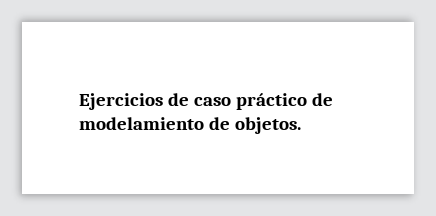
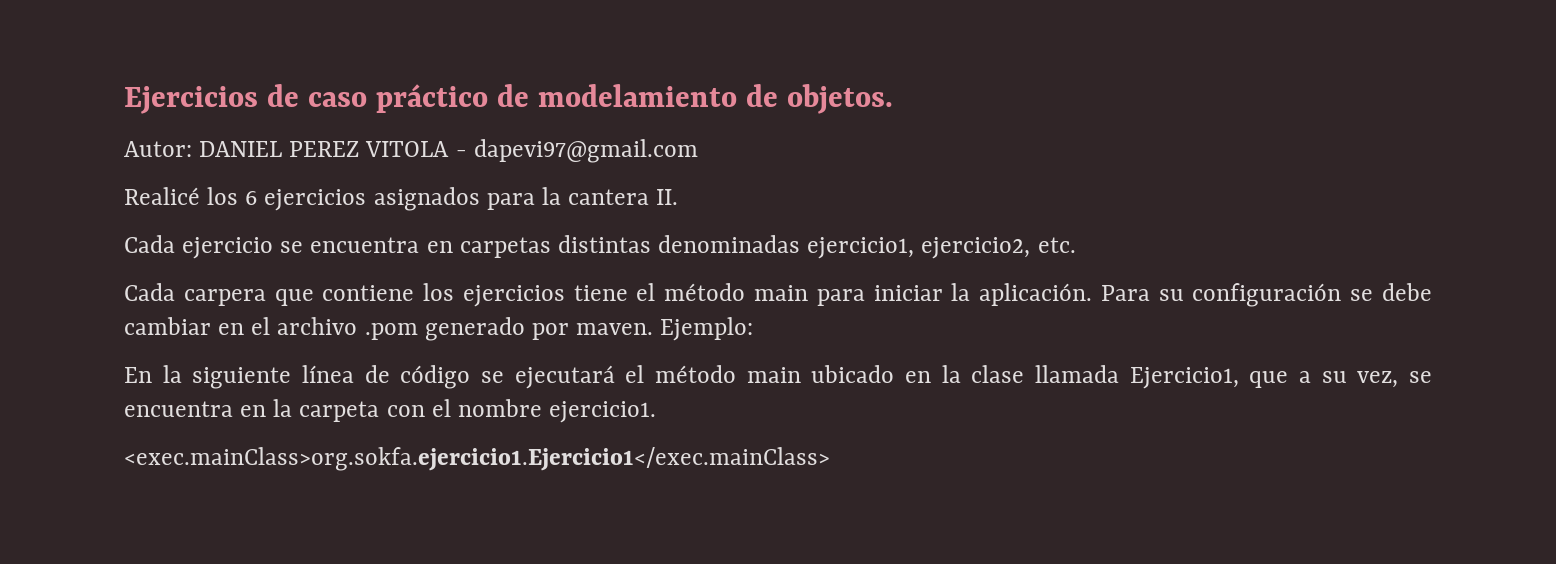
(301, 125) none -> [124,139,698,163] [124,187,679,211] [124,235,1076,259] [124,283,1433,307] [124,317,754,341] [124,365,1433,389] [124,399,657,423] [124,447,830,471] // Autor: DANIEL PEREZ VITOLA - dapevi97@gmail.com // Realicé los 6 ejercicios asignados para la cantera II. // Cada ejercicio se encuentra en carpetas distintas denominadas ejercicio1, ejercicio2, etc. // Cada carpera que contiene los ejercicios tiene el método main para iniciar la aplicación. Para su configuración se debe cambiar en el archivo .pom generado por maven. Ejemplo: // En la siguiente línea de código se ejecutará el método main ubicado en la clase llamada Ejercicio1, que a su vez, se encuentra en la carpeta con el nombre ejercicio1. // <exec.mainClass>org.sokfa.ejercicio1.Ejercicio1</exec.mainClass>

